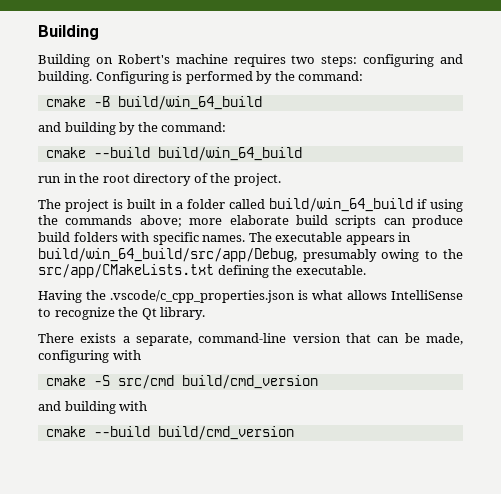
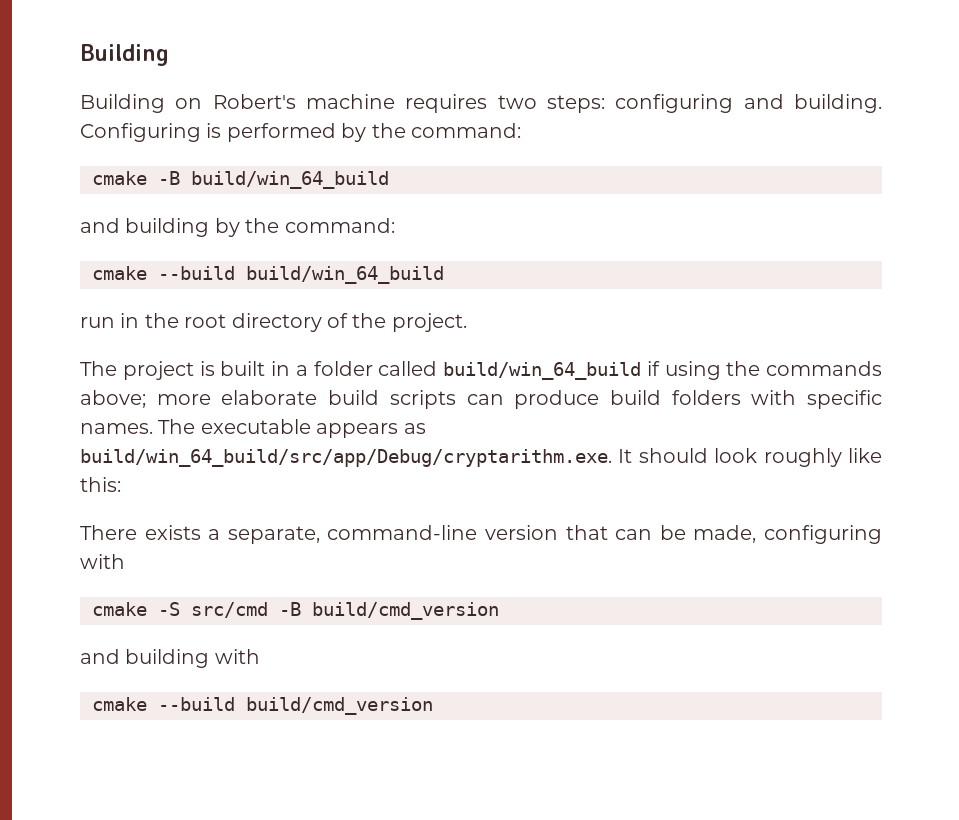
[398,232,412,242] [38,248,463,262] [38,264,366,278] [38,290,463,303] [38,307,206,320] in build/win_64_build/src/app/Debug, presumably owing to the src/app/CMakeLists.txt defining the executable. // Having the .vscode/c_cpp_properties.json is what allows IntelliSense to recognize the Qt library. -> [403,423,426,434] [80,448,882,467] [80,477,121,492] as build/win_64_build/src/app/Debug/cryptarithm.exe. It should look roughly like this:
(174, 382) none -> [279,602,301,616] -B

